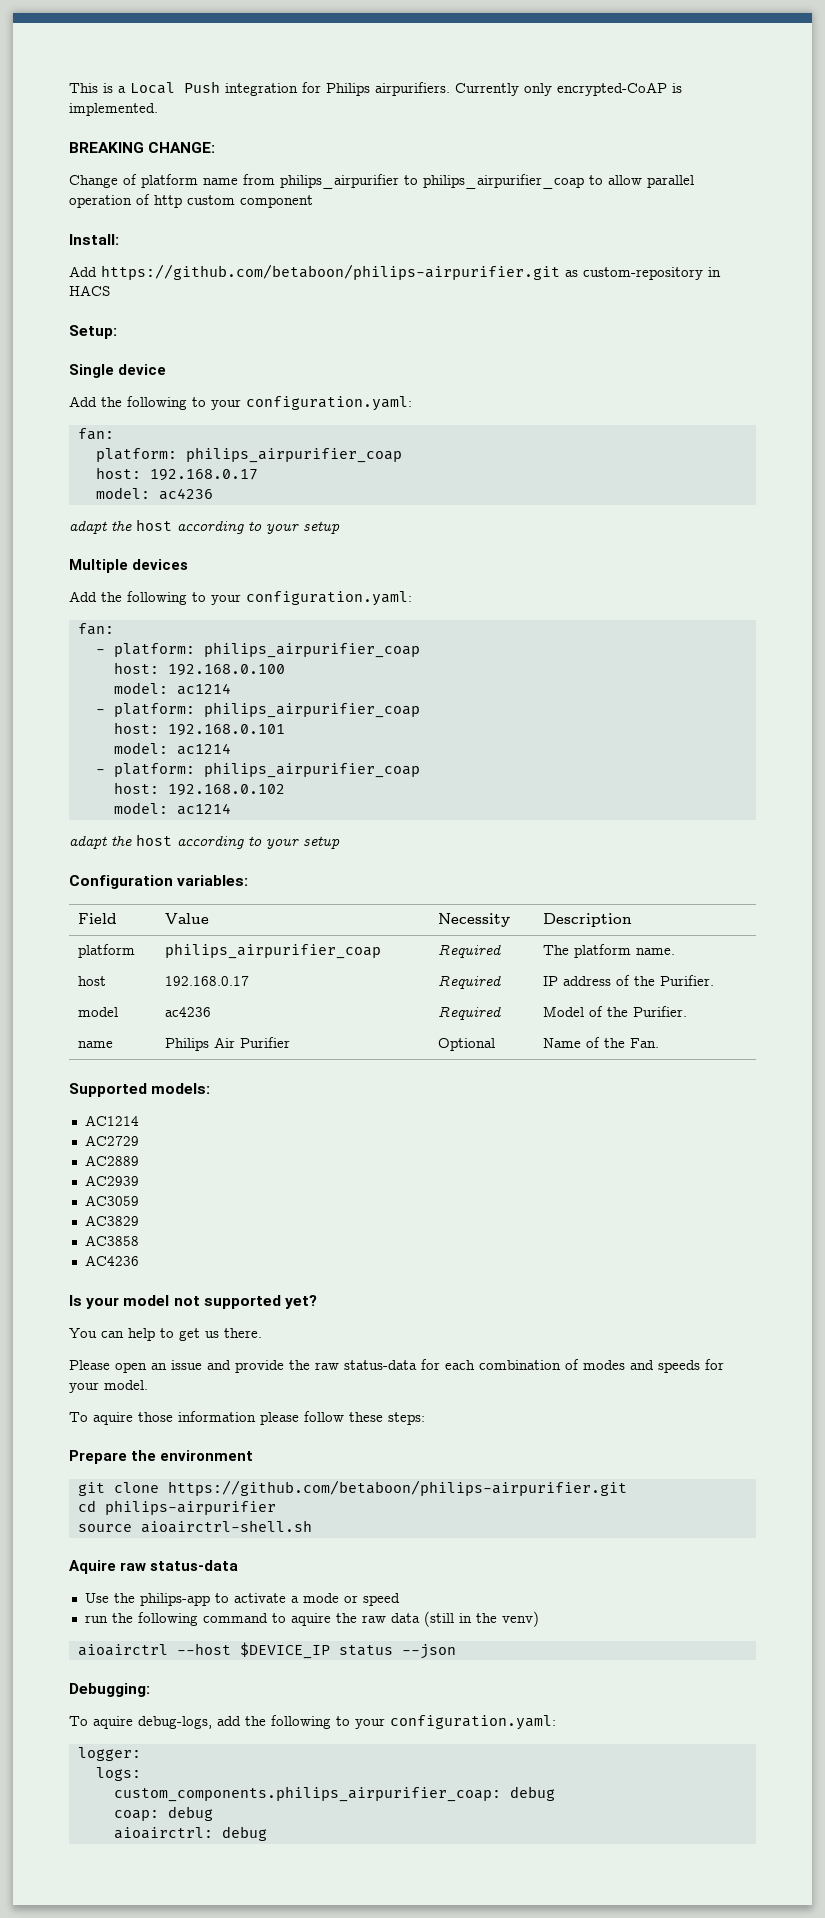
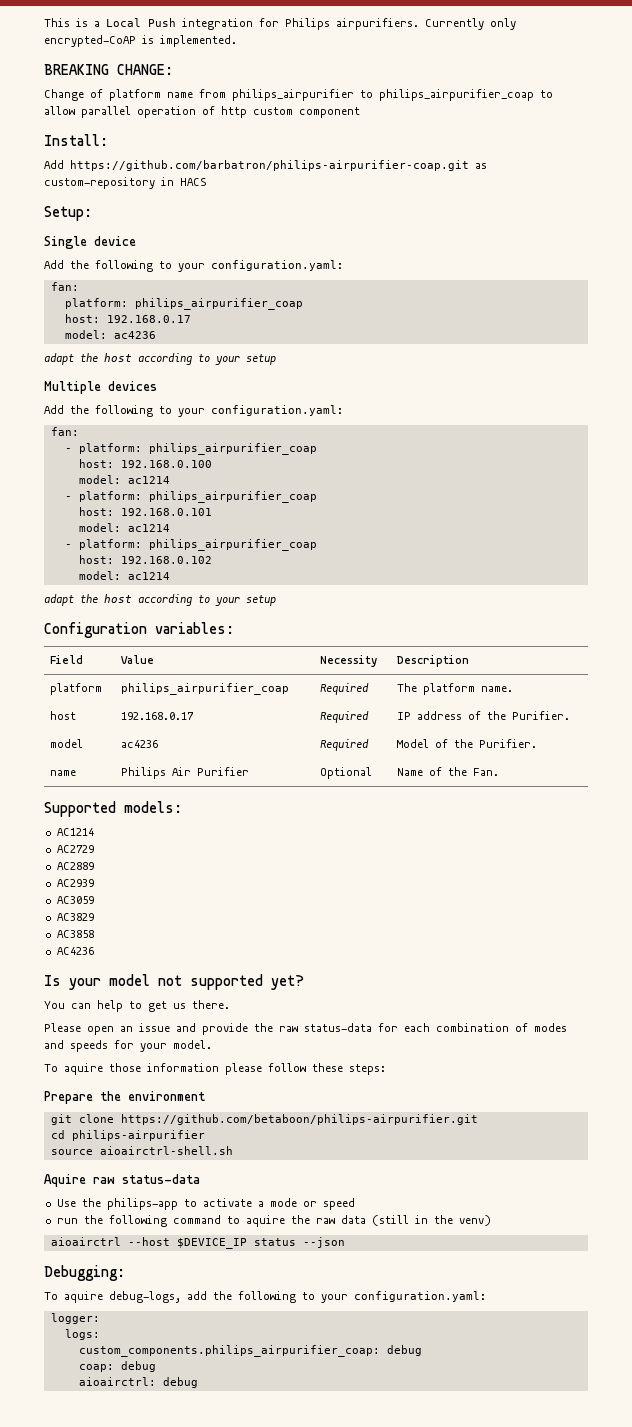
[101,264,560,280] https://github.com/betaboon/philips-airpurifier.git -> [70,160,469,171] https://github.com/barbatron/philips-airpurifier-coap.git

